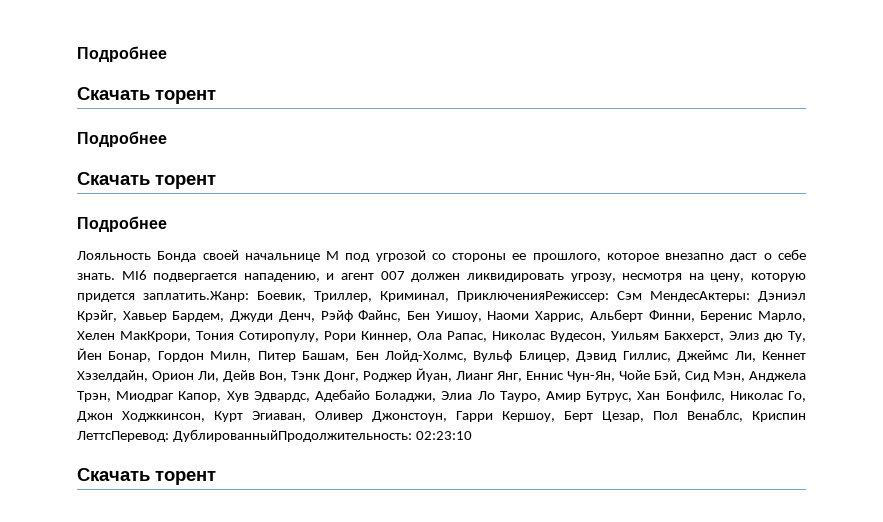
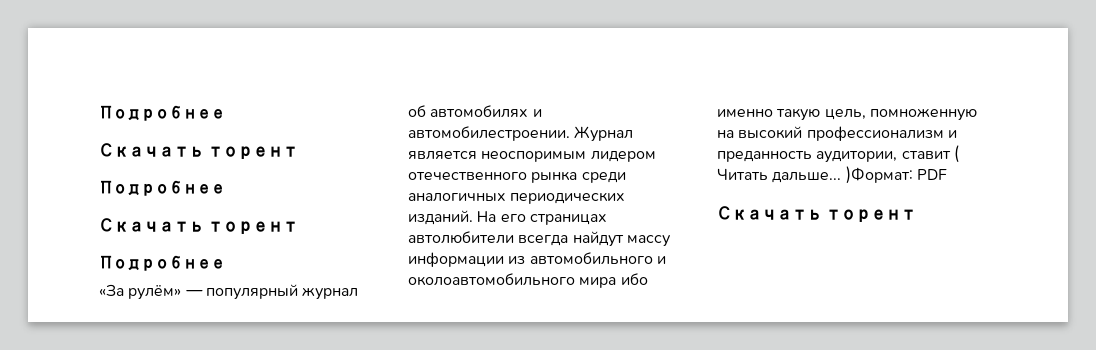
[77,249,806,262] [77,270,807,282] [77,291,806,302] [77,309,806,322] [77,331,806,342] [77,348,807,362] [77,368,806,382] [77,389,806,402] [77,409,806,422] [77,429,472,442] Лояльность Бонда своей начальнице М под угрозой со стороны ее прошлого, которое внезапно даст о себе знать. MI6 подвергается нападению, и агент 007 должен ликвидировать угрозу, несмотря на цену, которую придется заплатить.Жанр: Боевик, Триллер, Криминал, ПриключенияРежиссер: Сэм МендесАктеры: Дэниэл Крэйг, Хавьер Бардем, Джуди Денч, Рэйф Файнс, Бен Уишоу, Наоми Харрис, Альберт Финни, Беренис Марло, Хелен МакКрори, Тония Сотиропулу, Рори Киннер, Ола Рапас, Николас Вудесон, Уильям Бакхерст, Элиз дю Ту, Йен Бонар, Гордон Милн, Питер Башам, Бен Лойд-Холмс, Вульф Блицер, Дэвид Гиллис, Джеймс Ли, Кеннет Хэзелдайн, Орион Ли, Дейв Вон, Тэнк Донг, Роджер Йуан, Лианг Янг, Еннис Чун-Ян, Чойе Бэй, Сид Мэн, Анджела Трэн, Миодраг Капор, Хув Эдвардс, Адебайо Боладжи, Элиа Ло Тауро, Амир Бутрус, Хан Бонфилс, Николас Го, Джон Ходжкинсон, Курт Эгиаван, Оливер Джонстоун, Гарри Кершоу, Берт Цезар, Пол Венаблс, Криспин ЛеттсПеревод: ДублированныйПродолжительность: 02:23:10 -> [99,284,359,300] [408,105,542,118] [408,126,634,142] [408,151,656,162] [408,171,626,183] [408,192,626,204] [408,210,607,225] [408,231,671,247] [408,252,666,267] [408,273,648,288] [717,108,977,121] [717,126,957,141] [717,145,959,163] [717,166,947,184] «За рулём» — популярный журнал об автомобилях и автомобилестроении. Журнал является неоспоримым лидером отечественного рынка среди аналогичных периодических изданий. На его страницах автолюбители всегда найдут массу информации из автомобильного и околоавтомобильного мира ибо именно такую цель, помноженную на высокий профессионализм и преданность аудитории, ставит ( Читать дальше... )Формат: PDF

